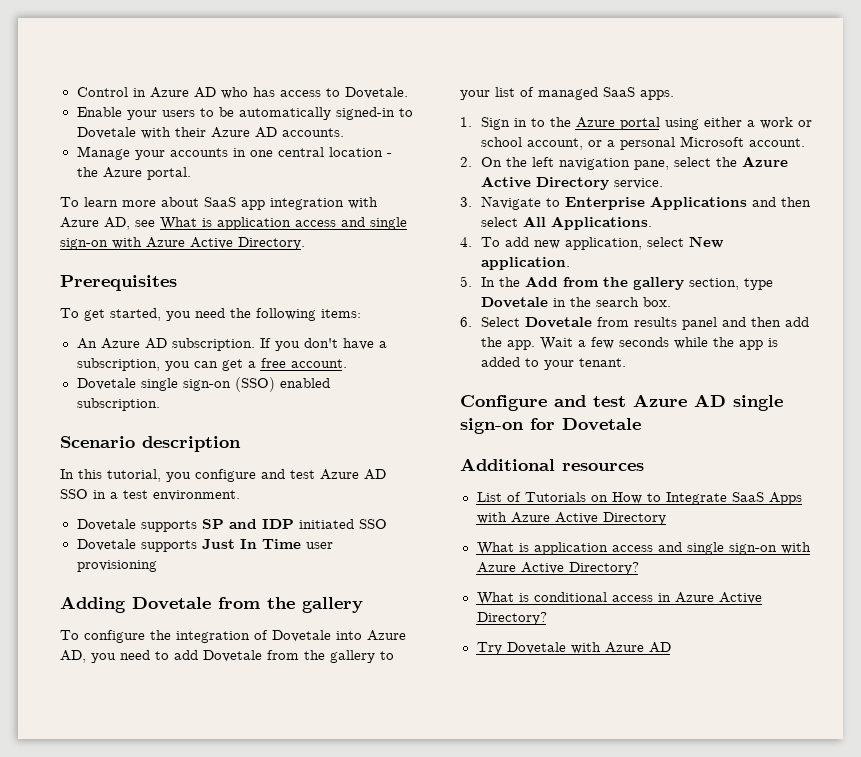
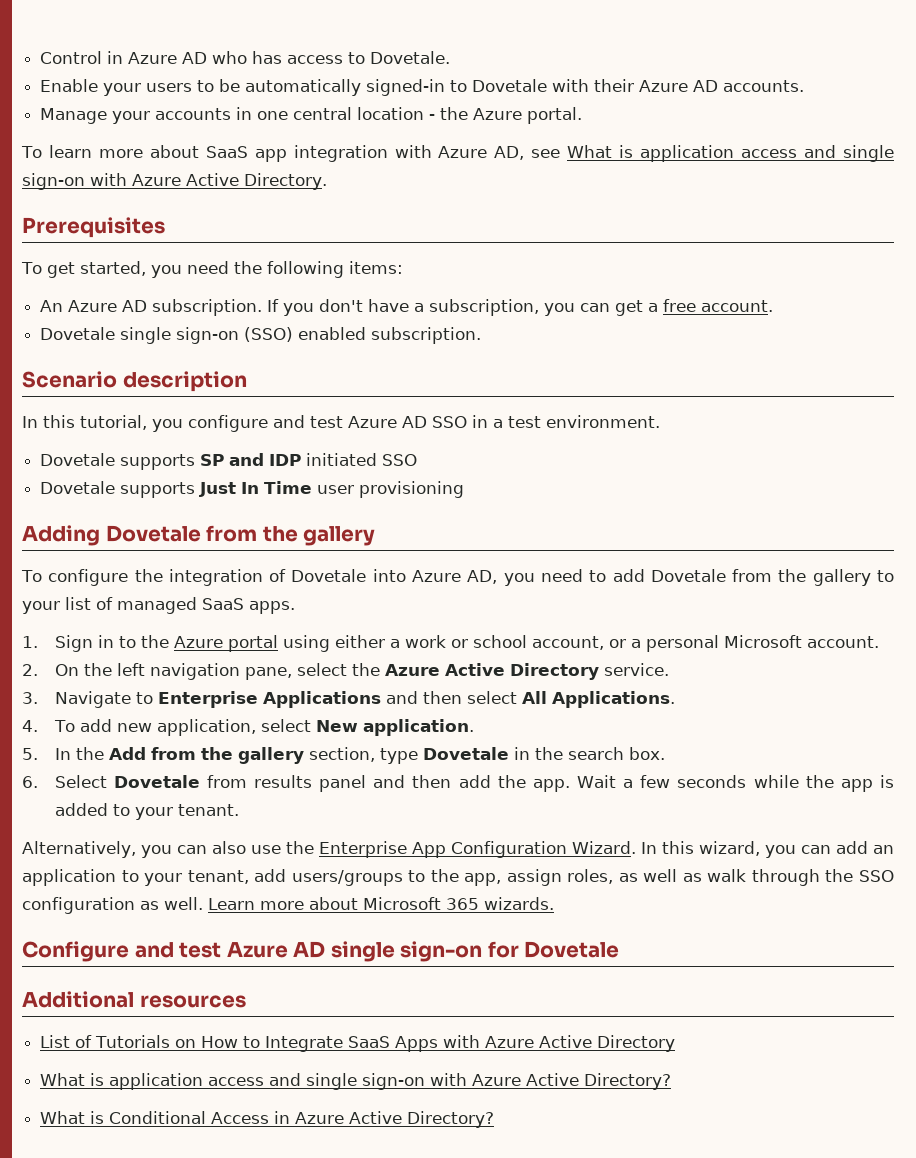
(626, 362) none -> [22,841,894,858] [22,869,894,886] [22,897,554,914] // Alternatively, you can also use the Enterprise App Configuration Wizard. In this wizard, you can add an application to your tenant, add users/groups to the app, assign roles, as well as walk through the SSO configuration as well. Learn more about Microsoft 365 wizards.
[533,592,653,602] conditional access -> [109,1111,270,1124] Conditional Access
[476,642,671,655] // Try Dovetale with Azure AD -> (495, 1119) none

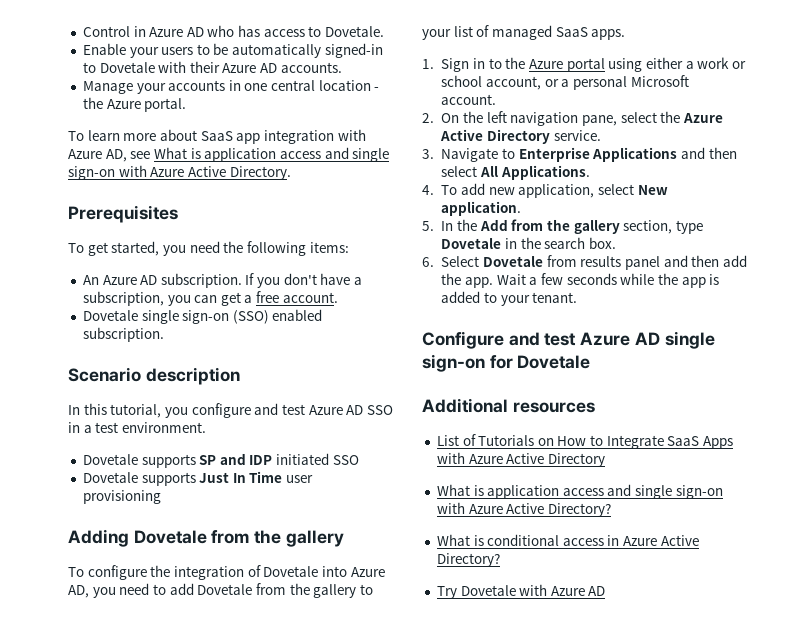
[22,841,894,858] [22,869,894,886] [22,897,554,914] // Alternatively, you can also use the Enterprise App Configuration Wizard. In this wizard, you can add an application to your tenant, add users/groups to the app, assign roles, as well as walk through the SSO configuration as well. Learn more about Microsoft 365 wizards. -> (578, 297) none
[109,1111,270,1124] Conditional Access -> [487,534,604,546] conditional access
(495, 1119) none -> [436,584,606,599] // Try Dovetale with Azure AD

